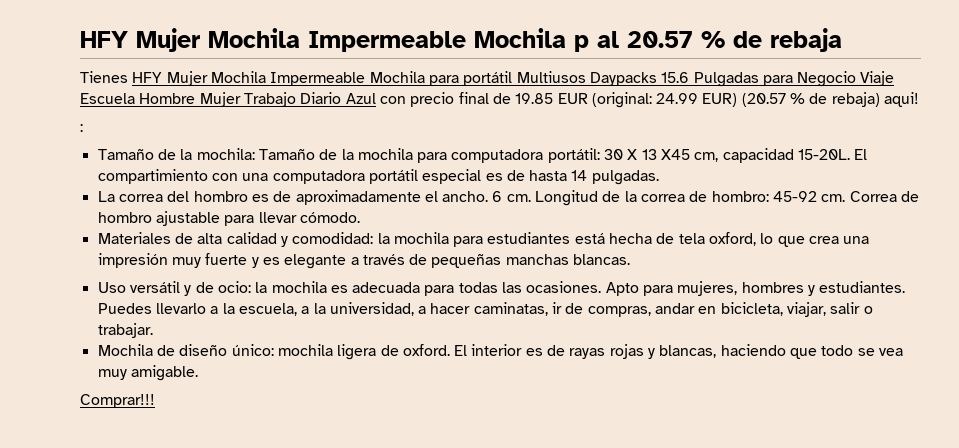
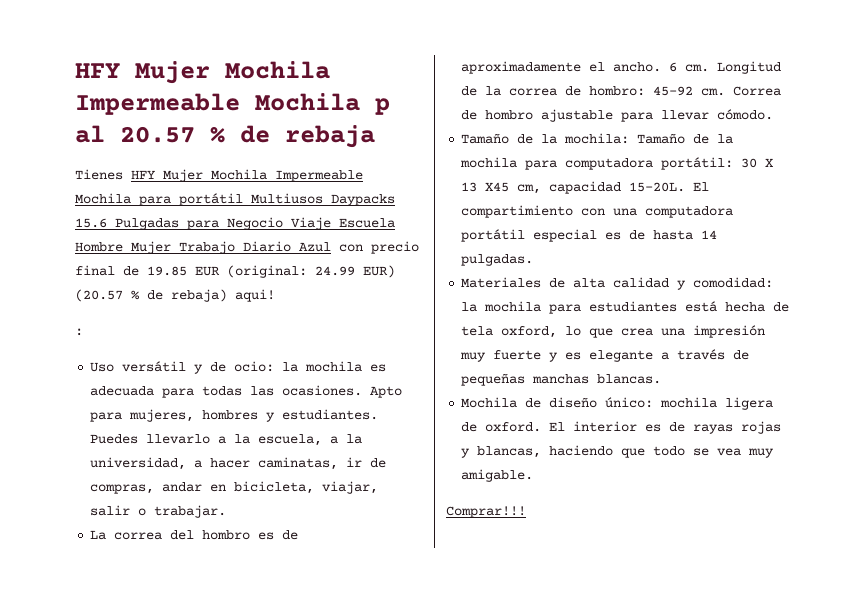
[97,148,868,163] [97,169,659,185] [97,190,920,206] [97,211,360,226] [97,232,870,247] [97,253,631,269] // Tamaño de la mochila: Tamaño de la mochila para computadora portátil: 30 X 13 X45 cm, capacidad 15-20L. El compartimiento con una computadora portátil especial es de hasta 14 pulgadas. // La correa del hombro es de aproximadamente el ancho. 6 cm. Longitud de la correa de hombro: 45-92 cm. Correa de hombro ajustable para llevar cómodo. // Materiales de alta calidad y comodidad: la mochila para estudiantes está hecha de tela oxford, lo que crea una impresión muy fuerte y es elegante a través de pequeñas manchas blancas. -> (83, 332) none
(153, 330) none -> [90,530,299,540] [461,61,782,74] [461,86,782,96] [461,109,774,122] [461,133,734,144] [460,157,775,170] [461,181,710,194] [461,205,734,218] [461,229,718,242] [461,254,534,266] [461,277,774,290] [461,301,790,314] [461,325,766,338] [460,349,750,362] [461,373,662,386] // La correa del hombro es de aproximadamente el ancho. 6 cm. Longitud de la correa de hombro: 45-92 cm. Correa de hombro ajustable para llevar cómodo. // Tamaño de la mochila: Tamaño de la mochila para computadora portátil: 30 X 13 X45 cm, capacidad 15-20L. El compartimiento con una computadora portátil especial es de hasta 14 pulgadas. // Materiales de alta calidad y comodidad: la mochila para estudiantes está hecha de tela oxford, lo que crea una impresión muy fuerte y es elegante a través de pequeñas manchas blancas.

